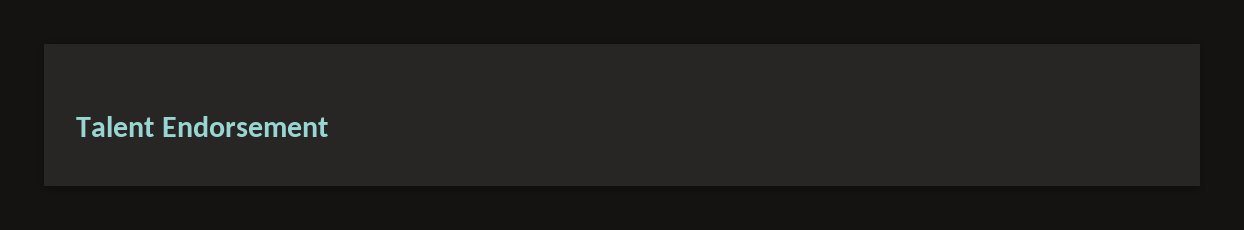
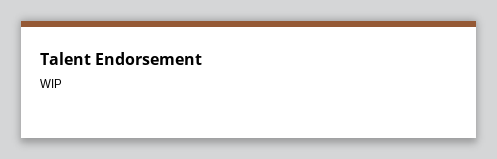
(329, 126) none -> [40,79,62,88] // WIP

